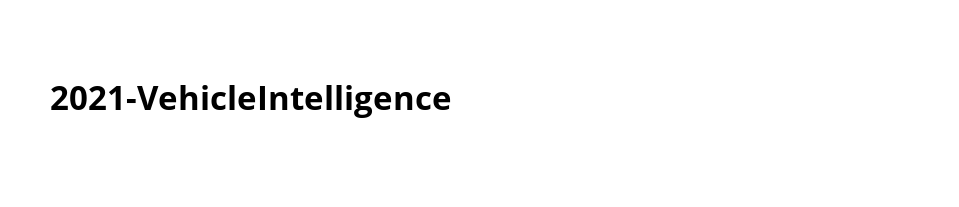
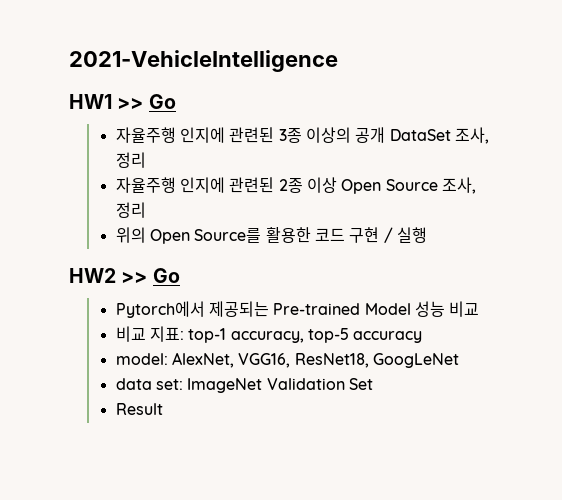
(452, 101) none -> [69,94,176,109] [115,127,490,144] [115,152,146,168] [115,177,477,194] [115,202,146,218] [115,227,428,244] [69,268,180,283] [115,301,480,318] [115,326,423,343] [115,352,460,368] [115,378,374,393] [115,403,163,415] // HW1 >> Go // 자율주행 인지에 관련된 3종 이상의 공개 DataSet 조사, 정리 // 자율주행 인지에 관련된 2종 이상 Open Source 조사, 정리 // 위의 Open Source를 활용한 코드 구현 / 실행 // HW2 >> Go // Pytorch에서 제공되는 Pre-trained Model 성능 비교 // 비교 지표: top-1 accuracy, top-5 accuracy // model: AlexNet, VGG16, ResNet18, GoogLeNet // data set: ImageNet Validation Set // Result

